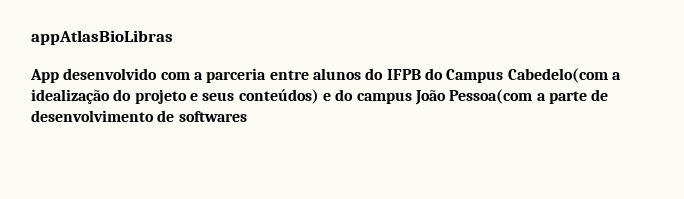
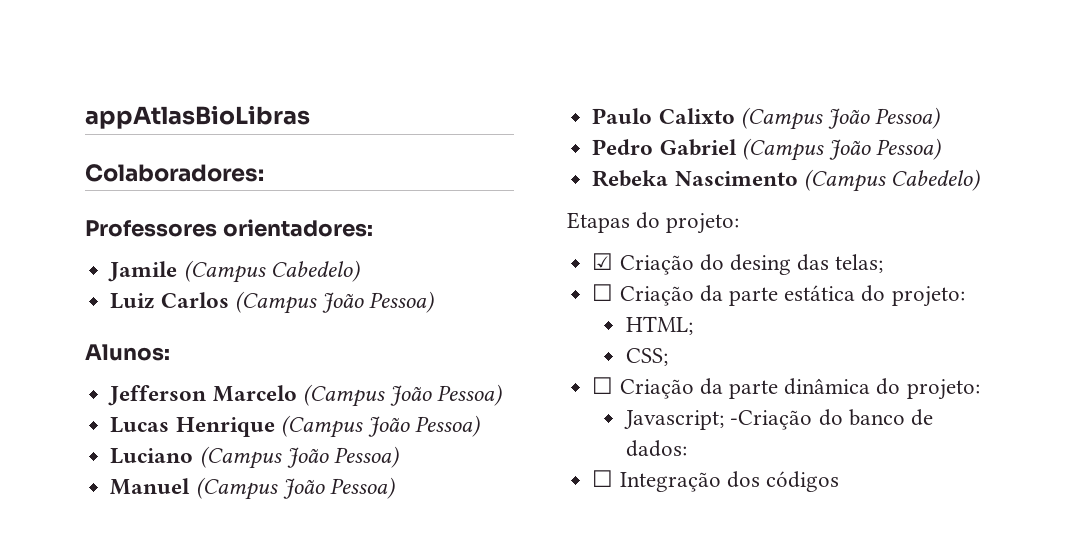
[30,68,621,83] [31,89,609,105] [31,110,247,122] App desenvolvido com a parceria entre alunos do IFPB do Campus Cabedelo(com a idealização do projeto e seus conteúdos) e do campus João Pessoa(com a parte de desenvolvimento de softwares -> [85,164,264,182] [85,219,373,237] [108,260,360,283] [110,291,435,314] [85,344,170,361] [108,384,503,407] [110,415,481,438] [110,446,399,469] [110,477,395,500] [592,107,941,130] [592,138,942,161] [592,169,980,192] [567,212,740,234] [592,253,884,275] [592,284,965,307] [626,316,694,335] [626,348,669,366] [592,377,980,400] [624,409,933,430] [626,440,688,457] [592,470,839,492] Colaboradores: // Professores orientadores: // Jamile (Campus Cabedelo) // Luiz Carlos (Campus João Pessoa) // Alunos: // Jefferson Marcelo (Campus João Pessoa) // Lucas Henrique (Campus João Pessoa) // Luciano (Campus João Pessoa) // Manuel (Campus João Pessoa) // Paulo Calixto (Campus João Pessoa) // Pedro Gabriel (Campus João Pessoa) // Rebeka Nascimento (Campus Cabedelo) // Etapas do projeto: // ☑ Criação do desing das telas; // ☐ Criação da parte estática do projeto: // HTML; // CSS; // ☐ Criação da parte dinâmica do projeto: // Javascript; -Criação do banco de dados: // ☐ Integração dos códigos

